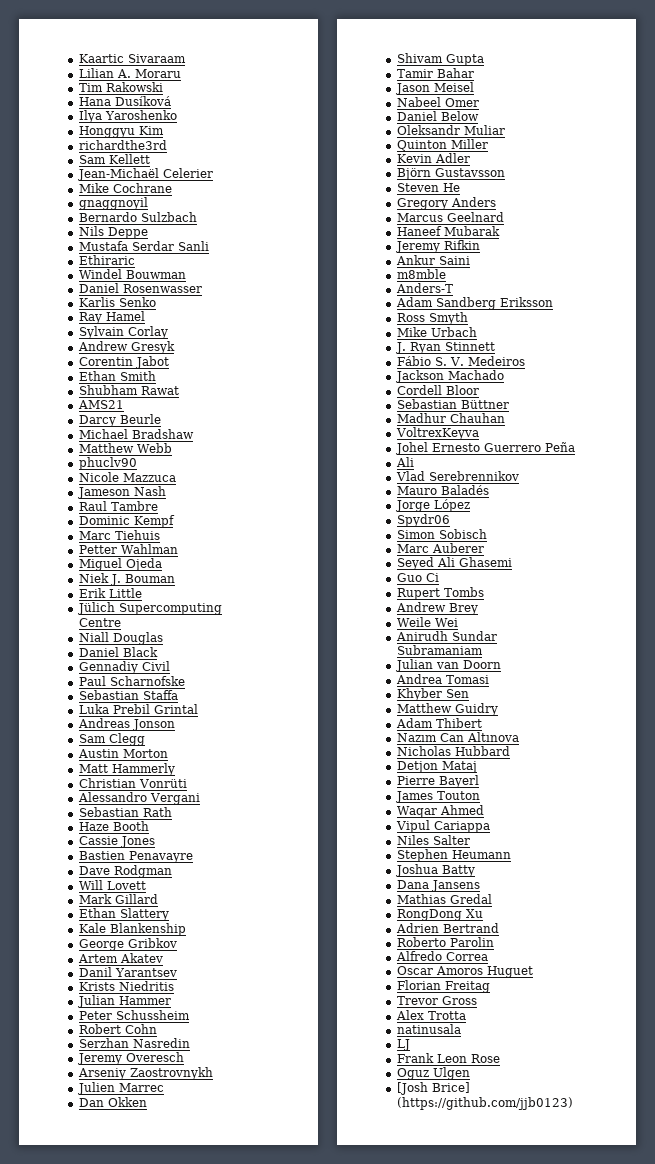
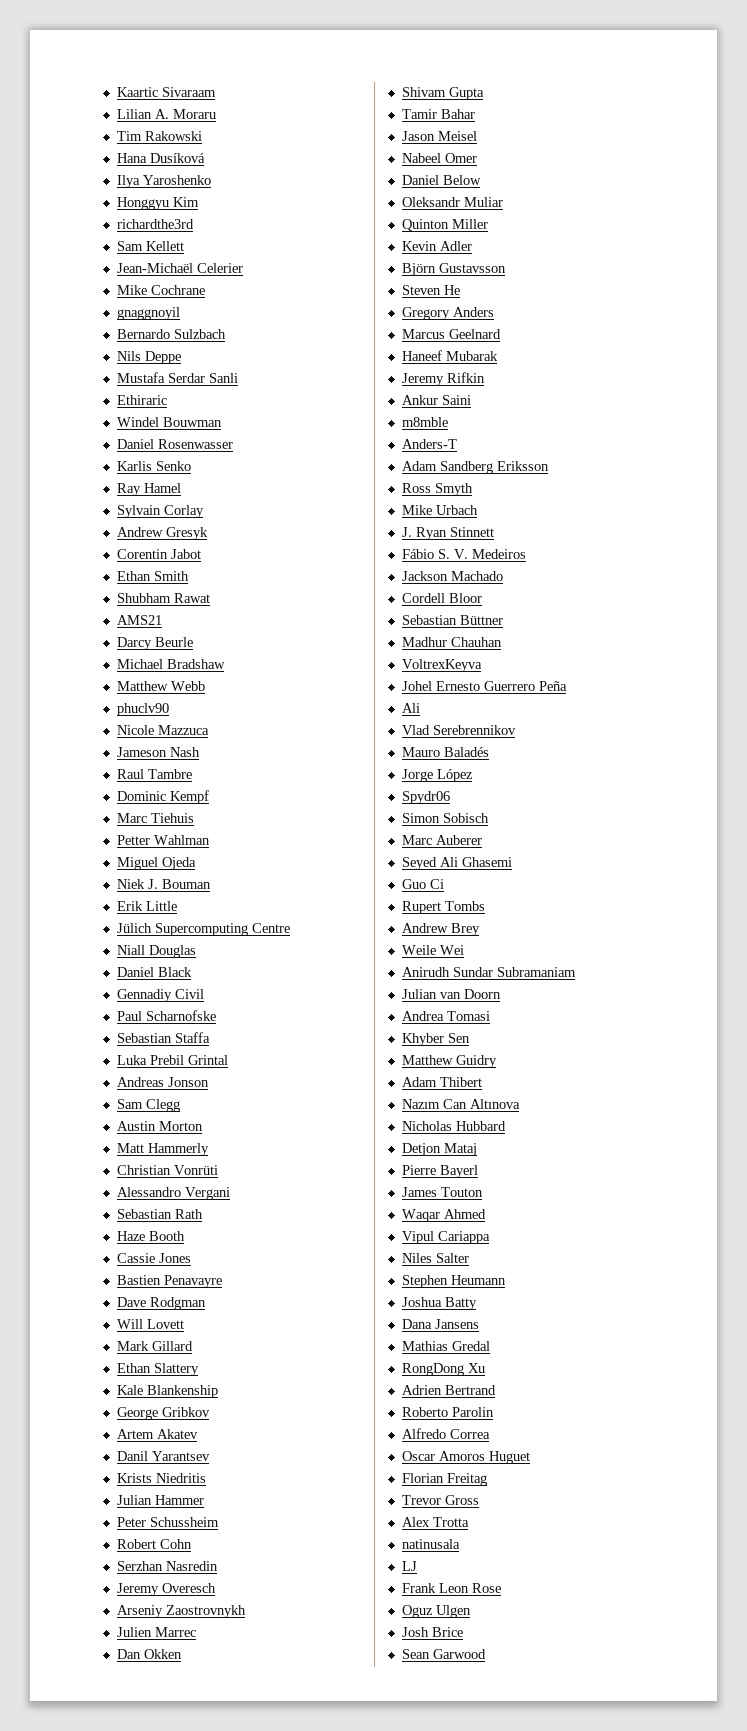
[396,1082,470,1095] [396,1097,573,1110] [Josh Brice] (https://github.com/jjb0123) -> [401,1627,463,1637] [401,1649,486,1659] Josh Brice // Sean Garwood

